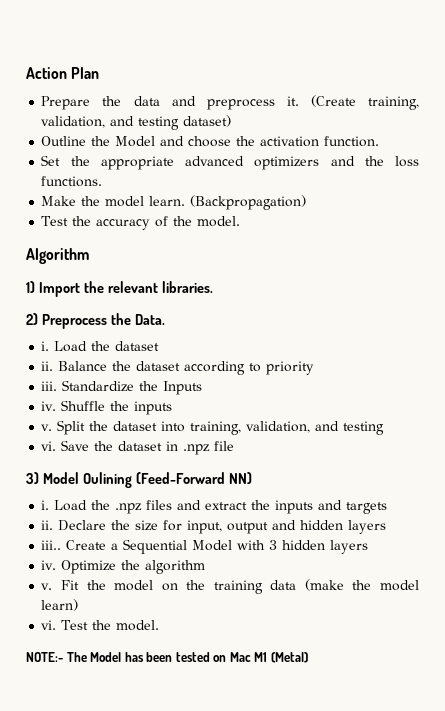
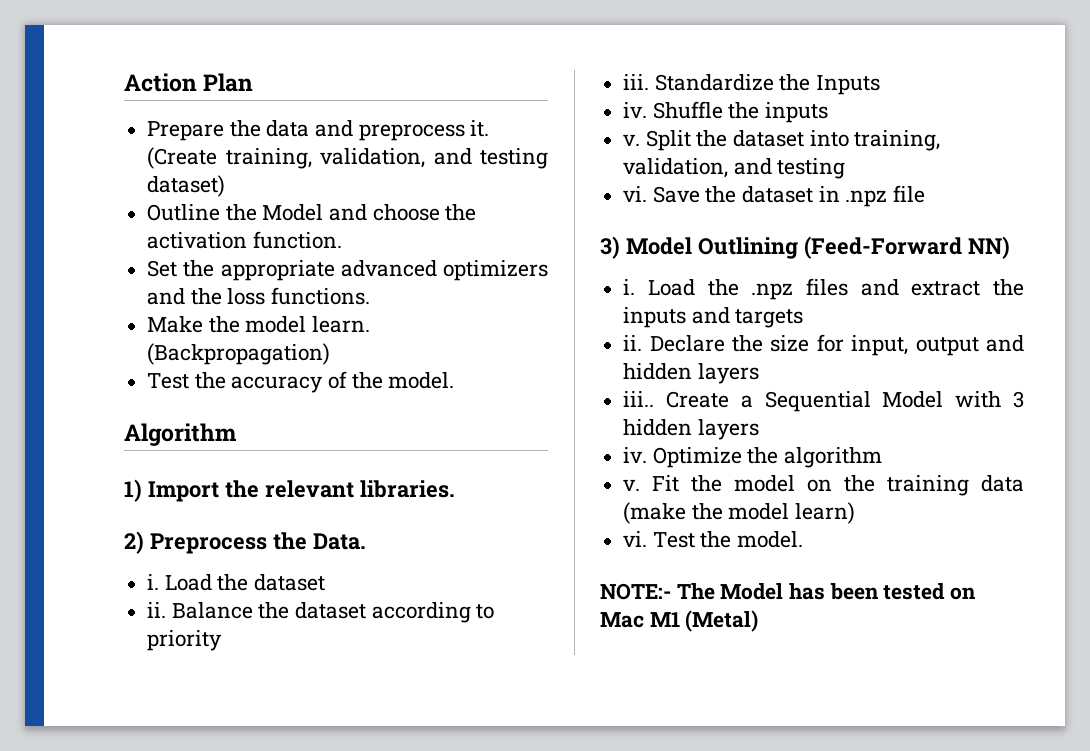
[82,472,132,488] Oulining -> [697,237,798,259] Outlining

